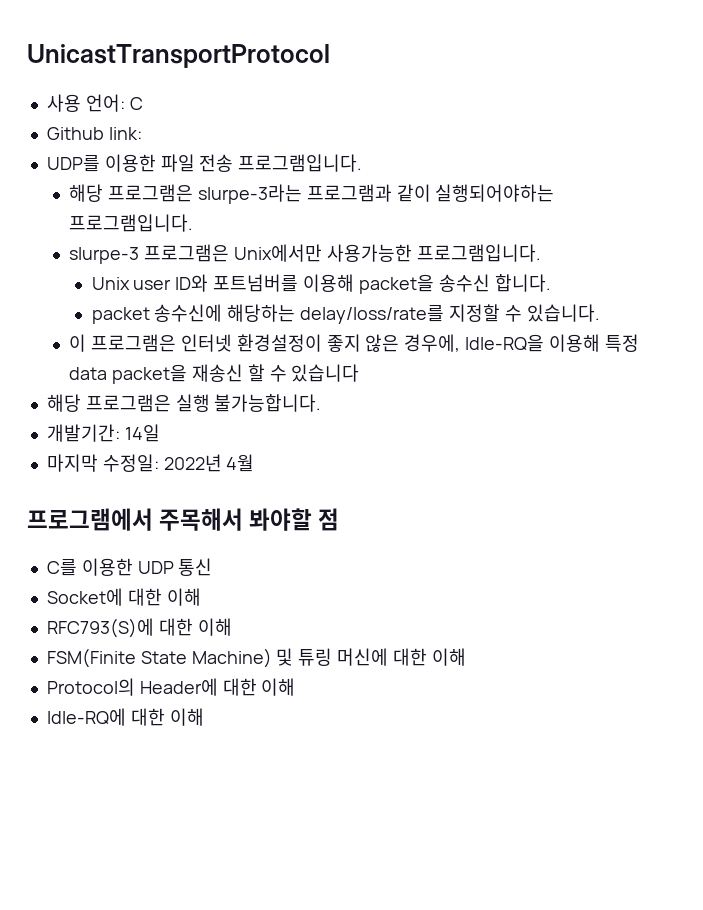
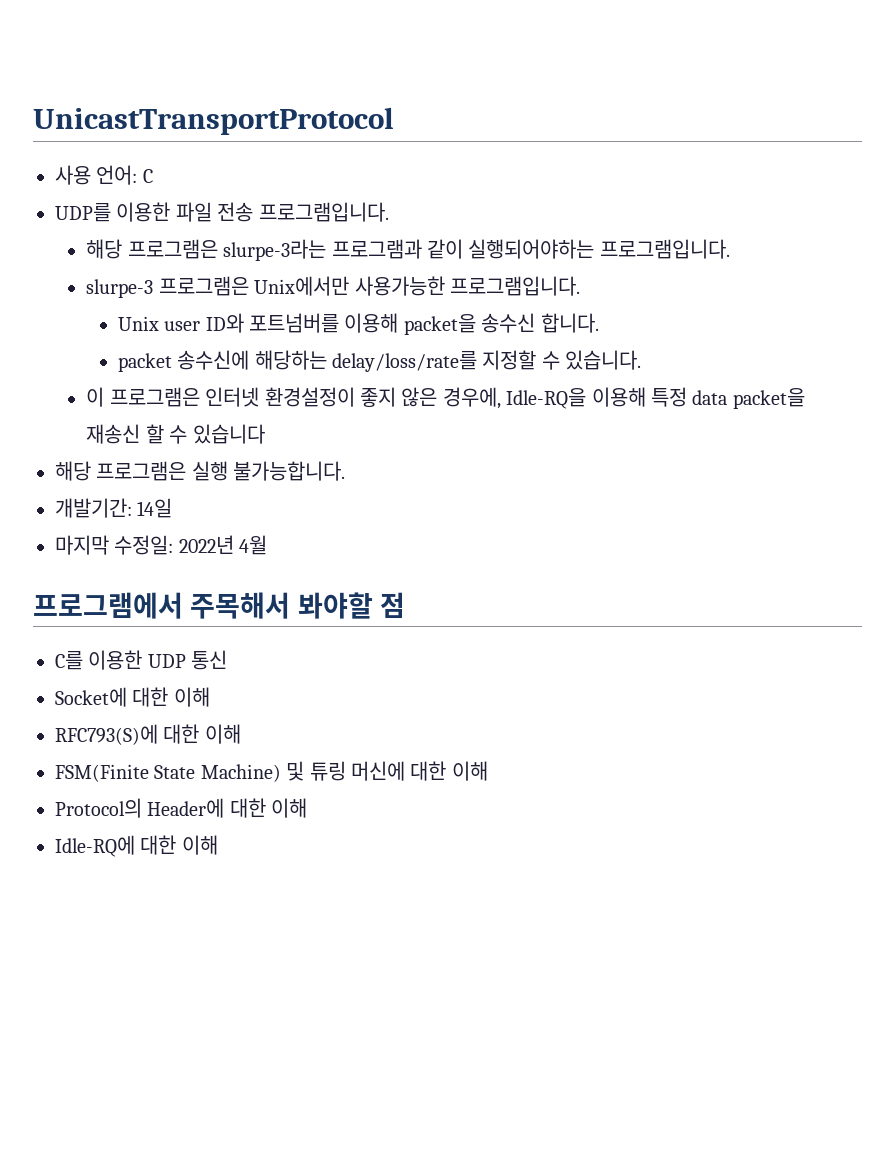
[46,127,142,140] // Github link: -> (153, 176) none

